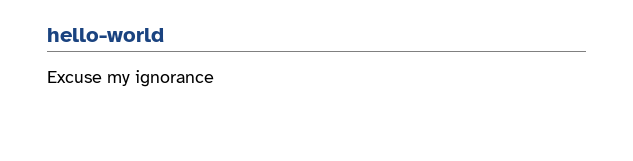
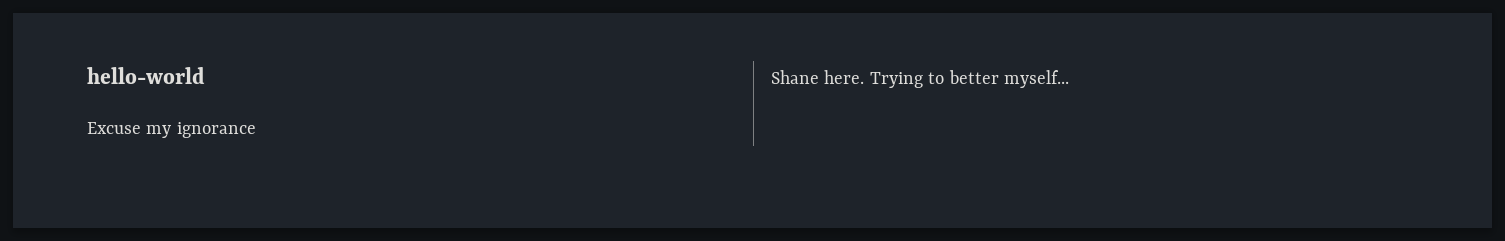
(214, 78) none -> [771,70,1069,88] // Shane here. Trying to better myself...

